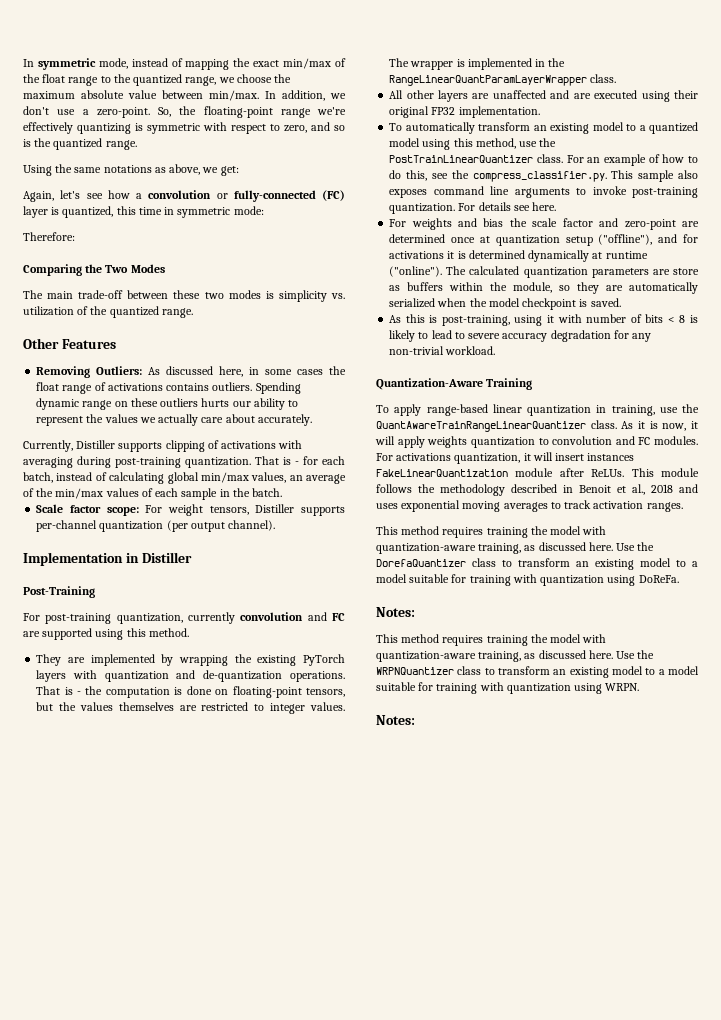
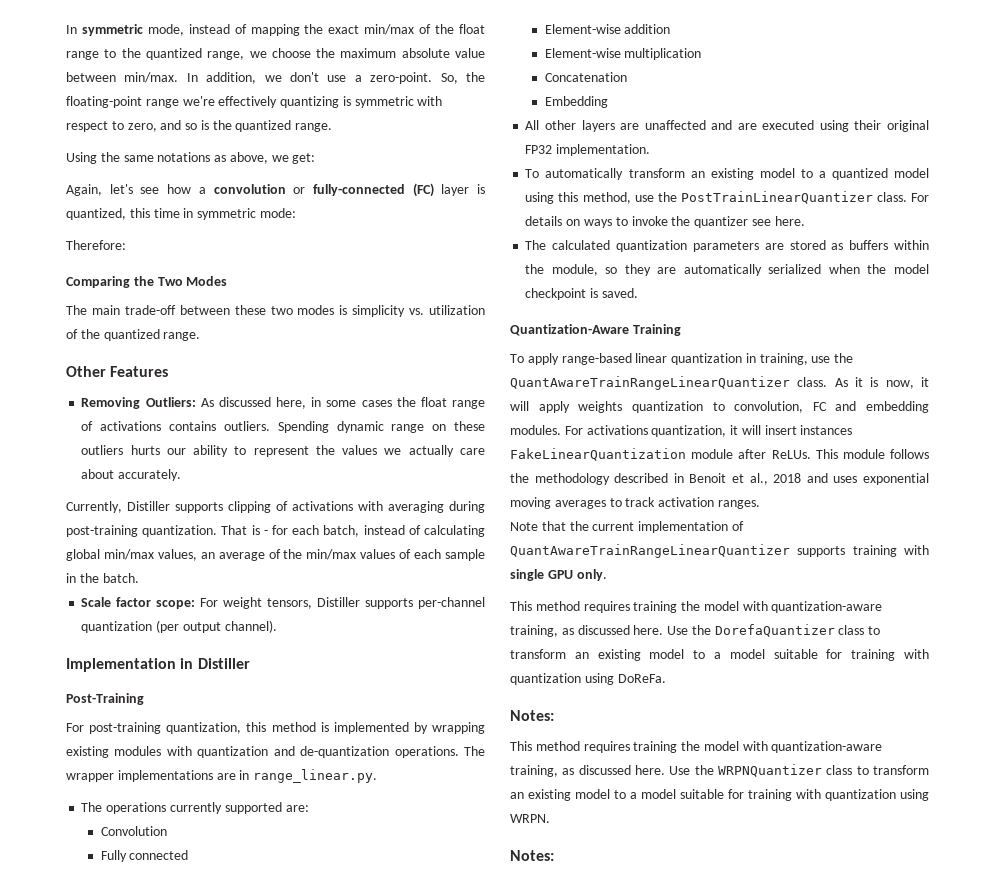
[188,612,345,624] [23,628,189,640] [36,654,345,666] [36,670,67,682] currently convolution and FC are supported using this method. // They are implemented by wrapping the existing PyTorch layers -> [246,722,485,734] [66,746,162,758] this method is implemented by wrapping existing modules
[36,686,345,698] [36,702,345,714] [389,58,566,70] [389,74,617,86] That is - the computation is done on floating-point tensors, but the values themselves are restricted to integer values. The wrapper is implemented in the RangeLinearQuantParamLayerWrapper class. -> [464,746,485,756] [66,769,378,783] [81,802,309,814] [100,826,167,836] [100,850,189,862] [544,24,671,34] [544,48,702,60] [544,72,627,82] [544,96,608,108] The wrapper implementations are in range_linear.py. // The operations currently supported are: // Convolution // Fully connected // Element-wise addition // Element-wise multiplication // Concatenation // Embedding
[587,154,698,166] [389,170,698,182] [389,186,698,198] [389,202,557,214] [389,218,699,230] [389,234,698,246] [389,250,648,262] [389,266,443,277] an example of how to do this, see the compress_classifier.py. This sample also exposes command line arguments to invoke post-training quantization. For details see here. // For weights and bias the scale factor and zero-point are determined once at quantization setup ("offline"), and for activations it is determined dynamically at runtime ("online"). -> [525,216,805,228] details on ways to invoke the quantizer see here. //
[673,268,699,275] store -> [789,240,826,250] stored
[389,314,698,326] [389,330,652,342] [389,346,496,355] // As this is post-training, using it with number of bits < 8 is likely to lead to severe accuracy degradation for any non-trivial workload. -> (638, 293) none
[552,436,651,445] convolution and FC -> [734,401,929,413] convolution, FC and embedding
(683, 507) none -> [510,521,744,533] [510,544,929,558] [510,569,607,581] // Note that the current implementation of QuantAwareTrainRangeLinearQuantizer supports training with single GPU only.

